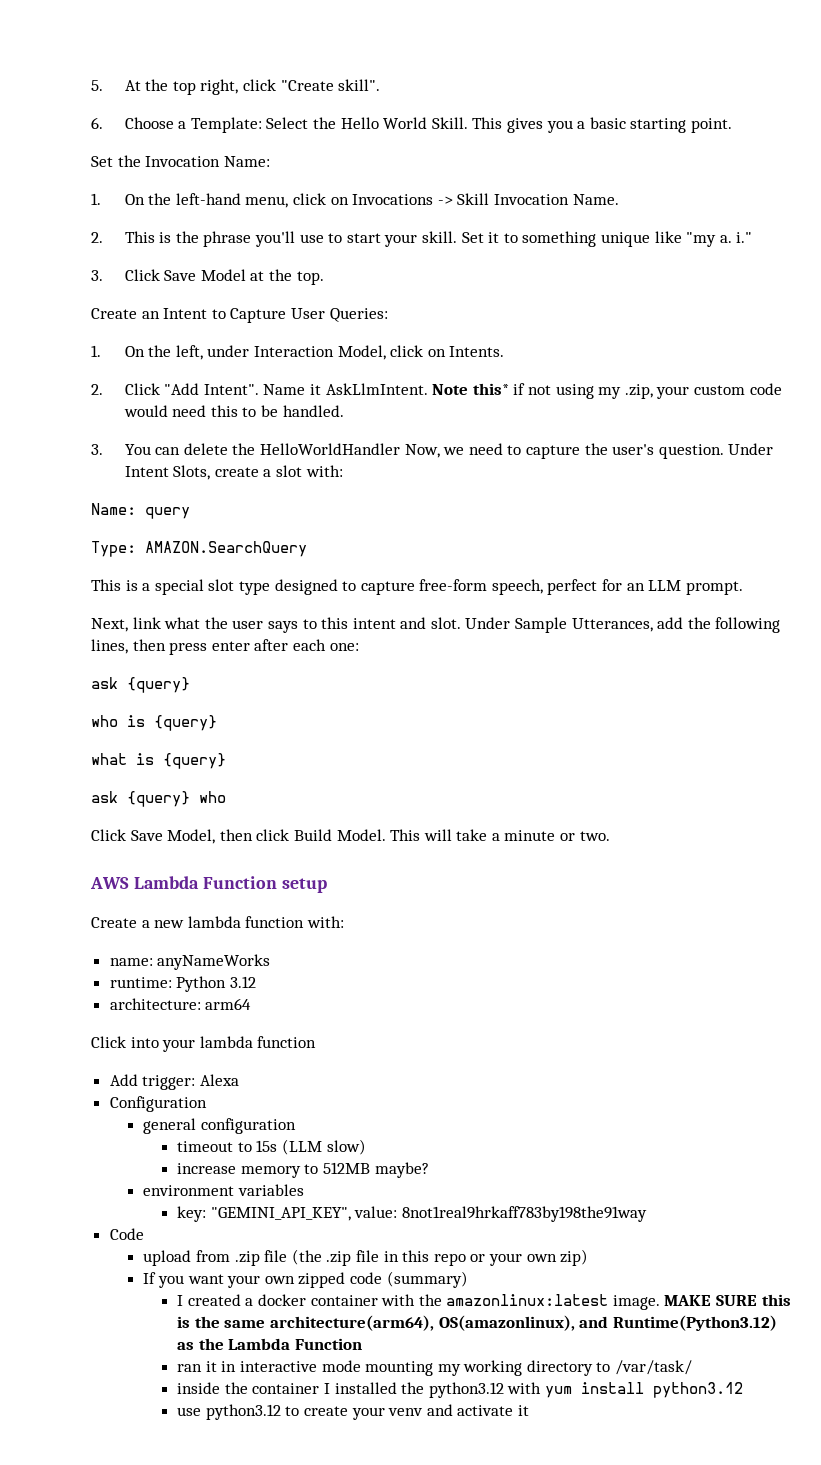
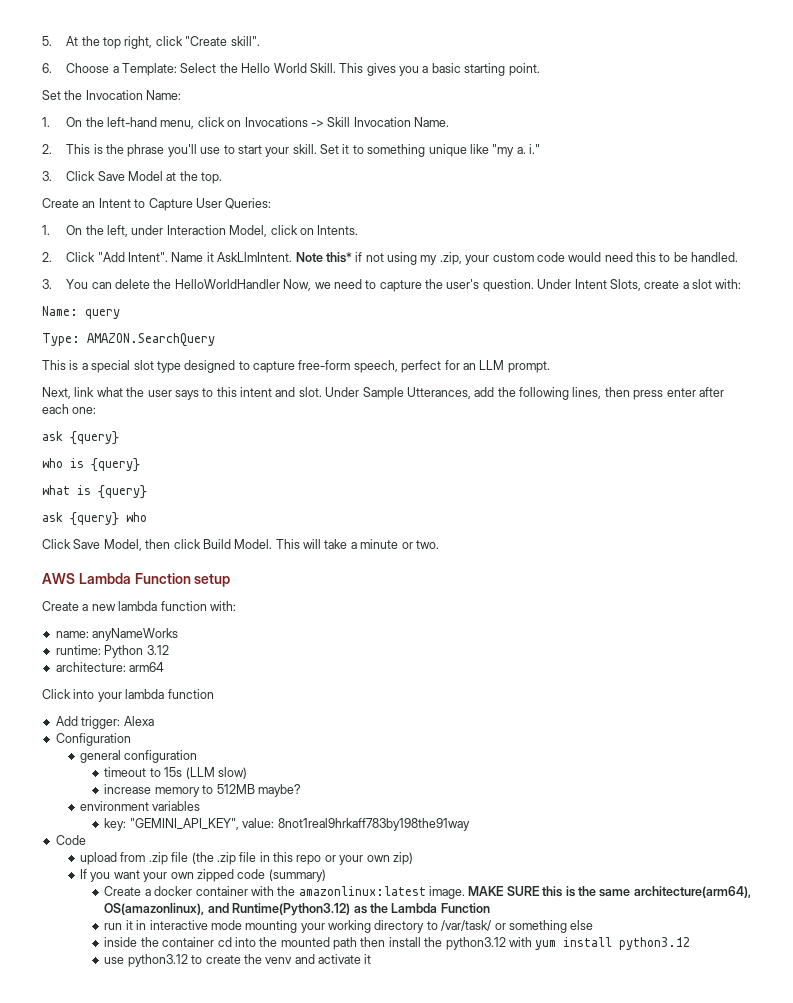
[177,1294,241,1306] I created -> [104,886,142,896] Create
[177,1364,203,1372] ran -> [104,923,123,930] run
[437,1364,461,1376] my -> [300,923,325,933] your
(693, 1367) none -> [494,920,594,933] or something else
[323,1382,397,1394] I installed -> [217,937,421,950] cd into the mounted path then install
[351,1407,385,1420] your -> [243,954,262,964] the

